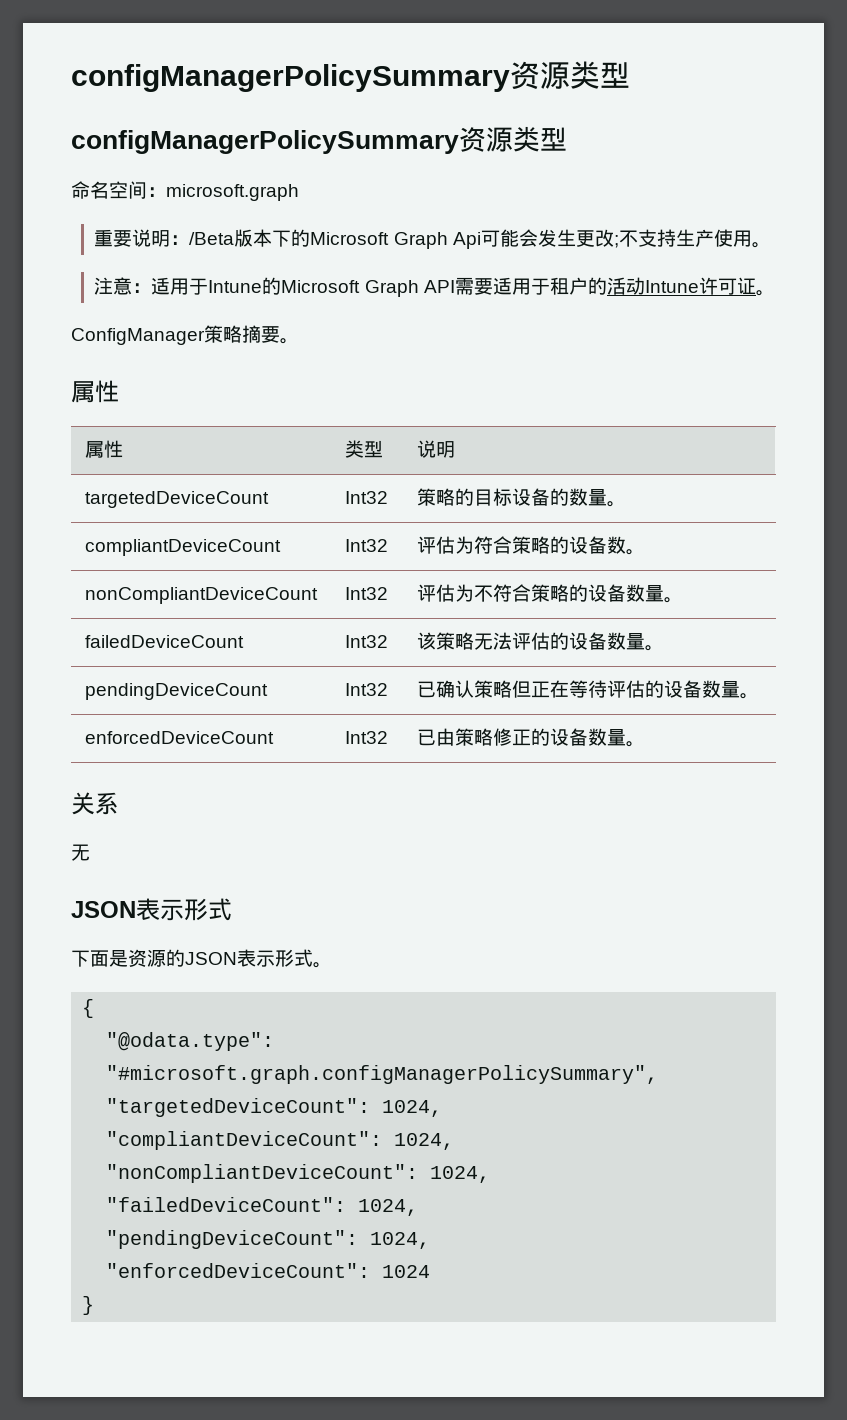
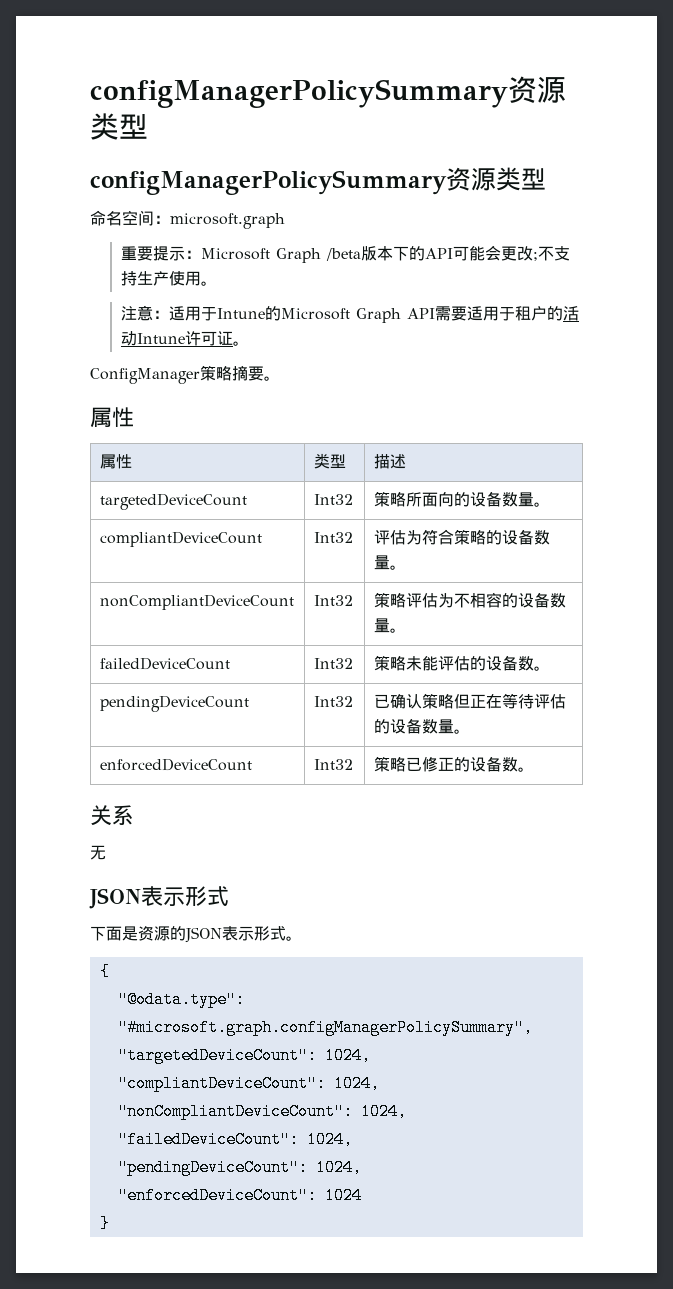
[132,229,576,249] 说明：/Beta版本下的Microsoft Graph Api可能会发生 -> [152,245,501,263] 提示：Microsoft Graph /beta版本下的API可能会
[416,440,455,458] 说明 -> [373,454,406,469] 描述
[454,488,569,506] 的目标设备的 -> [405,491,502,507] 所面向的设备
(626, 545) none -> [373,555,390,570] 量
(388, 593) none -> [373,592,406,608] 策略
[492,584,569,602] 符合策略 -> [469,592,502,608] 相容
[416,632,645,650] 该策略无法评估的设备数量 -> [373,655,534,671] 策略未能评估的设备数
[416,728,493,746] 已由策略 -> [373,756,422,772] 策略已
[606,729,626,746] 量 -> (518, 764) none

